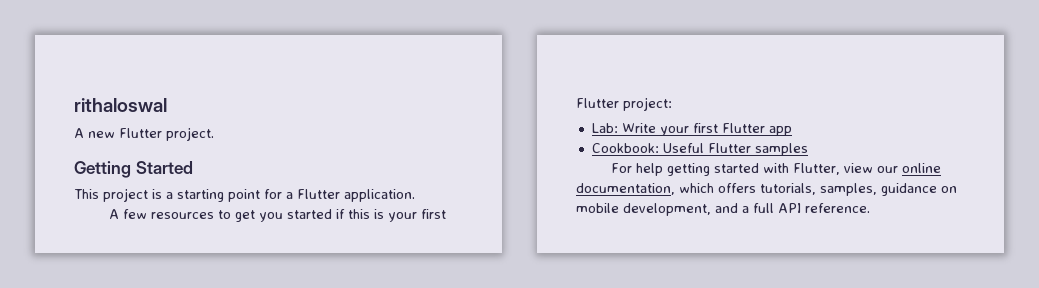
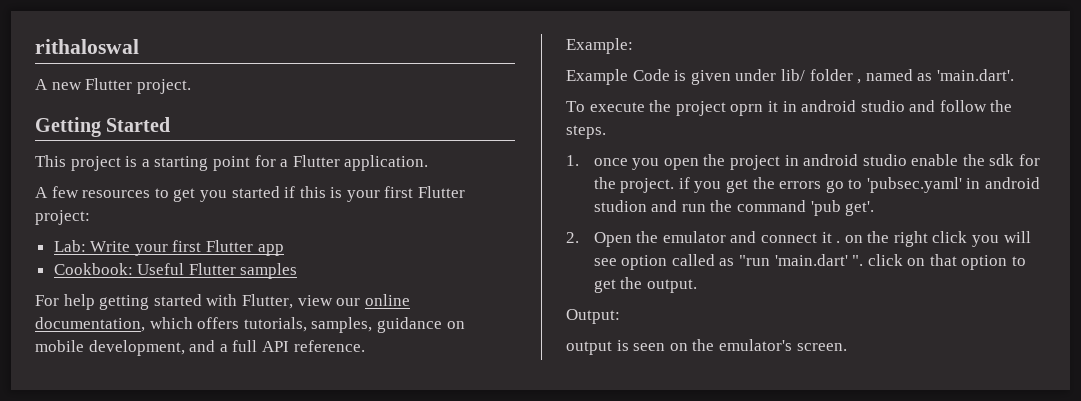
(870, 208) none -> [566,38,633,54] [566,69,1014,85] [566,100,1013,116] [566,125,606,139] [566,154,1041,170] [593,177,1041,193] [593,200,875,216] [566,231,1031,247] [593,254,1027,270] [593,277,697,293] [566,309,620,324] [566,339,847,355] // Example: // Example Code is given under lib/ folder , named as 'main.dart'. // To execute the project oprn it in android studio and follow the steps. // 1. once you open the project in android studio enable the sdk for the project. if you get the errors go to 'pubsec.yaml' in android studion and run the command 'pub get'. // 2. Open the emulator and connect it . on the right click you will see option called as "run 'main.dart' ". click on that option to get the output. // Output: // output is seen on the emulator's screen.

